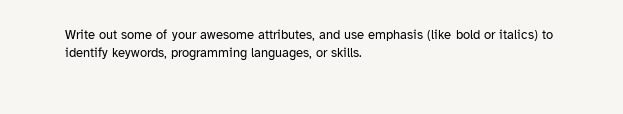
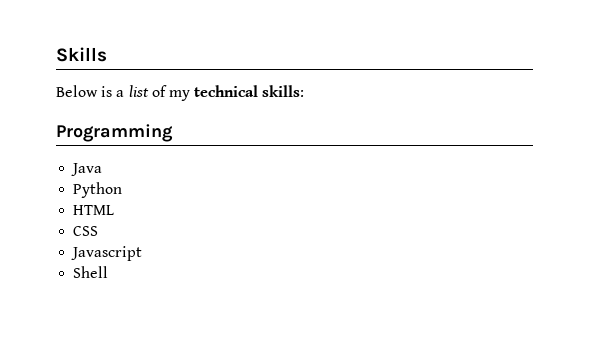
[65,29,554,41] [65,47,362,61] Write out some of your awesome attributes, and use emphasis (like bold or italics) to identify keywords, programming languages, or skills. -> [56,47,107,62] [56,85,305,101] [56,124,173,142] [71,163,103,176] [73,182,123,198] [73,205,115,215] [73,226,99,236] [71,246,143,261] [73,266,109,278] Skills // Below is a list of my technical skills: // Programming // Java // Python // HTML // CSS // Javascript // Shell

